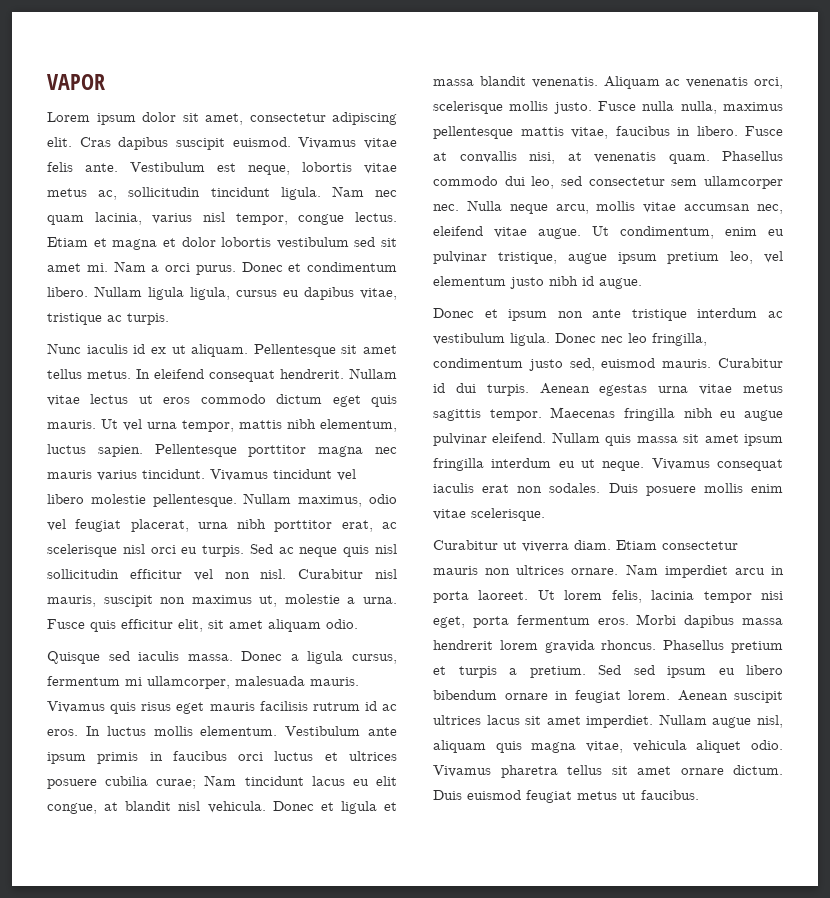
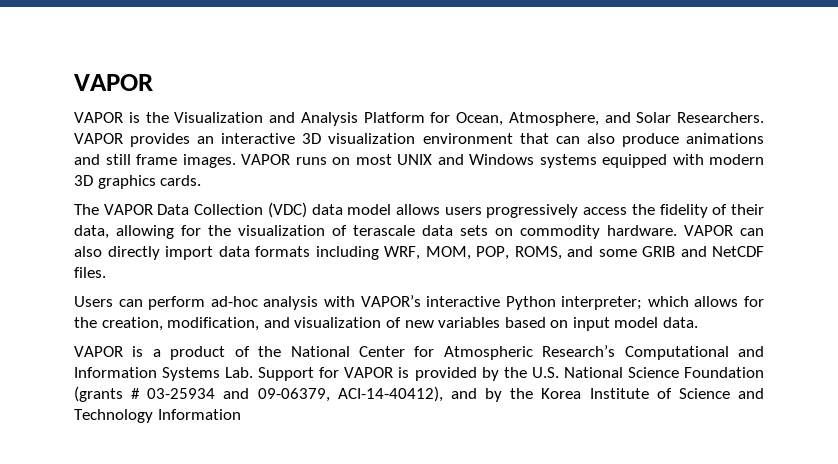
[47,112,397,125] [47,137,397,150] [47,162,397,175] [47,186,397,200] [47,212,397,225] [47,237,397,250] [47,261,397,275] [47,286,397,300] [47,313,169,325] [47,343,397,357] [47,368,397,382] [47,394,397,407] [47,419,397,432] [47,444,397,457] [47,469,356,481] [47,493,398,507] [47,519,397,532] [47,544,397,557] [47,569,397,581] [47,594,397,607] [47,619,358,632] [47,651,397,664] [47,676,359,689] [47,701,397,714] [47,726,397,736] [47,751,397,764] [47,775,398,789] [47,801,397,814] [433,76,783,89] [433,101,783,114] [433,126,783,139] [433,151,783,164] [433,176,783,189] [433,200,783,214] [433,226,784,239] [433,251,783,264] [433,276,642,289] [433,308,783,321] [433,333,707,346] [433,358,783,371] [433,383,783,396] [433,407,783,421] [433,432,783,446] [433,458,783,471] [433,483,783,496] [433,508,545,521] [433,540,738,552] [433,564,784,578] [433,590,783,603] [433,614,783,628] [433,640,783,653] [433,665,783,678] [433,690,783,703] [433,714,783,728] [433,740,783,753] [433,765,783,778] [433,790,699,803] Lorem ipsum dolor sit amet, consectetur adipiscing elit. Cras dapibus suscipit euismod. Vivamus vitae felis ante. Vestibulum est neque, lobortis vitae metus ac, sollicitudin tincidunt ligula. Nam nec quam lacinia, varius nisl tempor, congue lectus. Etiam et magna et dolor lobortis vestibulum sed sit amet mi. Nam a orci purus. Donec et condimentum libero. Nullam ligula ligula, cursus eu dapibus vitae, tristique ac turpis. // Nunc iaculis id ex ut aliquam. Pellentesque sit amet tellus metus. In eleifend consequat hendrerit. Nullam vitae lectus ut eros commodo dictum eget quis mauris. Ut vel urna tempor, mattis nibh elementum, luctus sapien. Pellentesque porttitor magna nec mauris varius tincidunt. Vivamus tincidunt vel libero molestie pellentesque. Nullam maximus, odio vel feugiat placerat, urna nibh porttitor erat, ac scelerisque nisl orci eu turpis. Sed ac neque quis nisl sollicitudin efficitur vel non nisl. Curabitur nisl mauris, suscipit non maximus ut, molestie a urna. Fusce quis efficitur elit, sit amet aliquam odio. // Quisque sed iaculis massa. Donec a ligula cursus, fermentum mi ullamcorper, malesuada mauris. Vivamus quis risus eget mauris facilisis rutrum id ac eros. In luctus mollis elementum. Vestibulum ante ipsum primis in faucibus orci luctus et ultrices posuere cubilia curae; Nam tincidunt lacus eu elit congue, at blandit nisl vehicula. Donec et ligula et massa blandit venenatis. Aliquam ac venenatis orci, scelerisque mollis justo. Fusce nulla nulla, maximus pellentesque mattis vitae, faucibus in libero. Fusce at convallis nisi, at venenatis quam. Phasellus commodo dui leo, sed consectetur sem ullamcorper nec. Nulla neque arcu, mollis vitae accumsan nec, eleifend vitae augue. Ut condimentum, enim eu pulvinar tristique, augue ipsum pretium leo, vel elementum justo nibh id augue. // Donec et ipsum non ante tristique interdum ac vestibulum ligula. Donec nec leo fringilla, condimentum justo sed, euismod mauris. Curabitur id dui turpis. Aenean egestas urna vitae metus sagittis tempor. Maecenas fringilla nibh eu augue pulvinar eleifend. Nullam quis massa sit amet ipsum fringilla interdum eu ut neque. Vivamus consequat iaculis erat non sodales. Duis posuere mollis enim vitae scelerisque. // Curabitur ut viverra diam. Etiam consectetur mauris non ultrices ornare. Nam imperdiet arcu in porta laoreet. Ut lorem felis, lacinia tempor nisi eget, porta fermentum eros. Morbi dapibus massa hendrerit lorem gravida rhoncus. Phasellus pretium et turpis a pretium. Sed sed ipsum eu libero bibendum ornare in feugiat lorem. Aenean suscipit ultrices lacus sit amet imperdiet. Nullam augue nisl, aliquam quis magna vitae, vehicula aliquet odio. Vivamus pharetra tellus sit amet ornare dictum. Duis euismod feugiat metus ut faucibus. -> [74,112,764,126] [74,133,764,147] [74,154,764,168] [74,175,202,189] [74,202,764,218] [74,225,764,239] [74,246,764,260] [74,267,106,278] [74,295,765,310] [74,317,699,331] [74,345,764,360] [74,367,765,381] [74,386,764,402] [74,409,241,423] VAPOR is the Visualization and Analysis Platform for Ocean, Atmosphere, and Solar Researchers. VAPOR provides an interactive 3D visualization environment that can also produce animations and still frame images. VAPOR runs on most UNIX and Windows systems equipped with modern 3D graphics cards. // The VAPOR Data Collection (VDC) data model allows users progressively access the fidelity of their data, allowing for the visualization of terascale data sets on commodity hardware. VAPOR can also directly import data formats including WRF, MOM, POP, ROMS, and some GRIB and NetCDF files. // Users can perform ad-hoc analysis with VAPOR’s interactive Python interpreter; which allows for the creation, modification, and visualization of new variables based on input model data. // VAPOR is a product of the National Center for Atmospheric Research’s Computational and Information Systems Lab. Support for VAPOR is provided by the U.S. National Science Foundation (grants # 03-25934 and 09-06379, ACI-14-40412), and by the Korea Institute of Science and Technology Information

